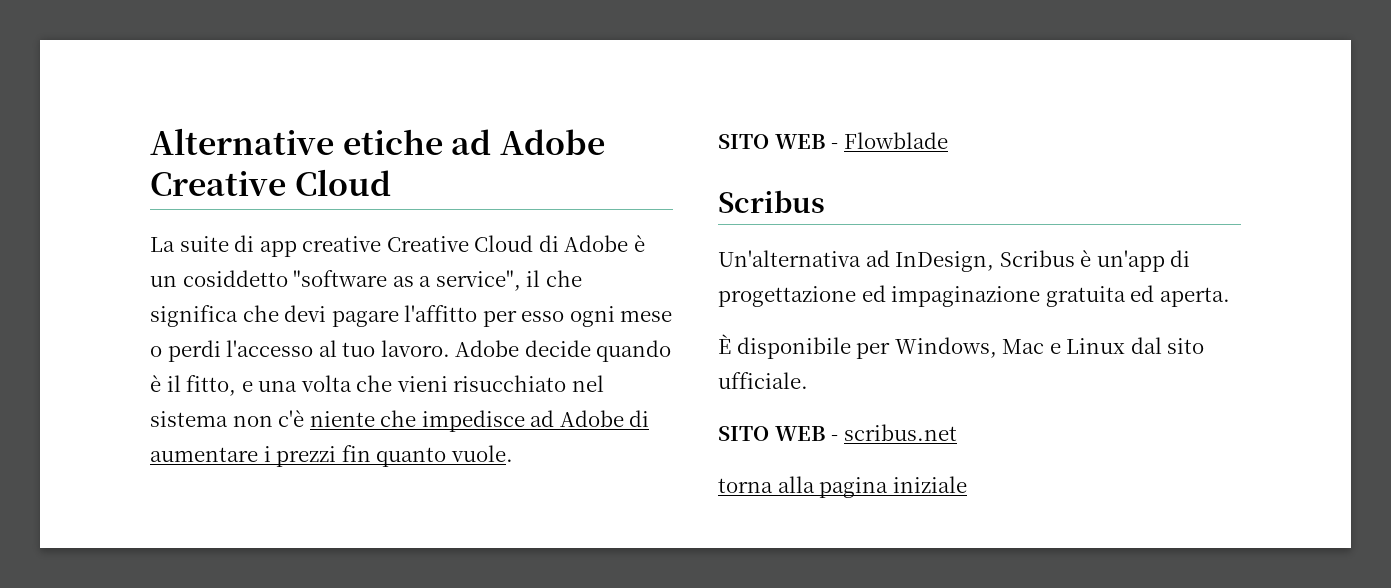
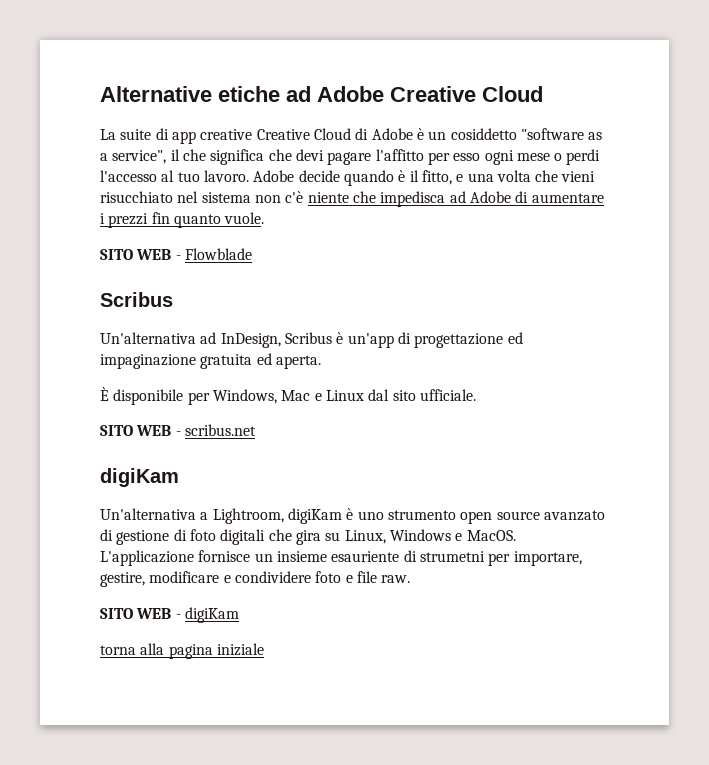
[421,410,525,432] impedisce -> [380,191,446,207] impedisca
(957, 432) none -> [100,468,179,487] [100,508,605,524] [100,529,516,545] [100,550,582,566] [100,571,411,587] [100,607,239,623] // digiKam // Un'alternativa a Lightroom, digiKam è uno strumento open source avanzato di gestione di foto digitali che gira su Linux, Windows e MacOS. L'applicazione fornisce un insieme esauriente di strumetni per importare, gestire, modificare e condividere foto e file raw. // SITO WEB - digiKam

